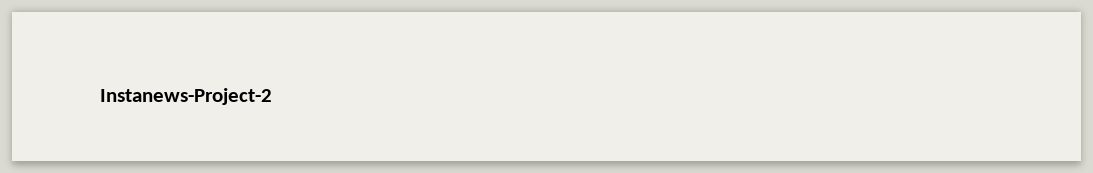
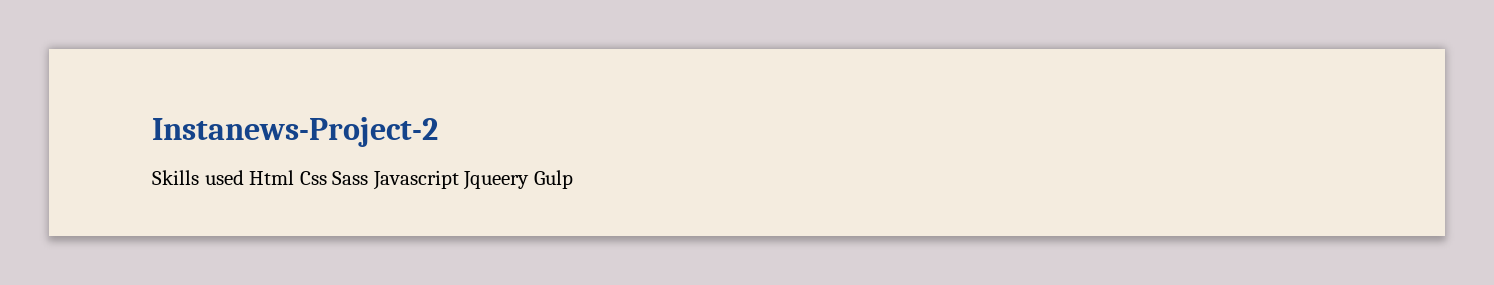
(272, 96) none -> [152,170,573,190] // Skills used Html Css Sass Javascript Jqueery Gulp

